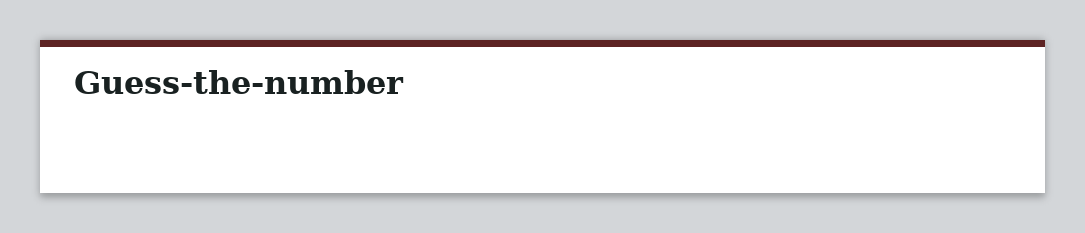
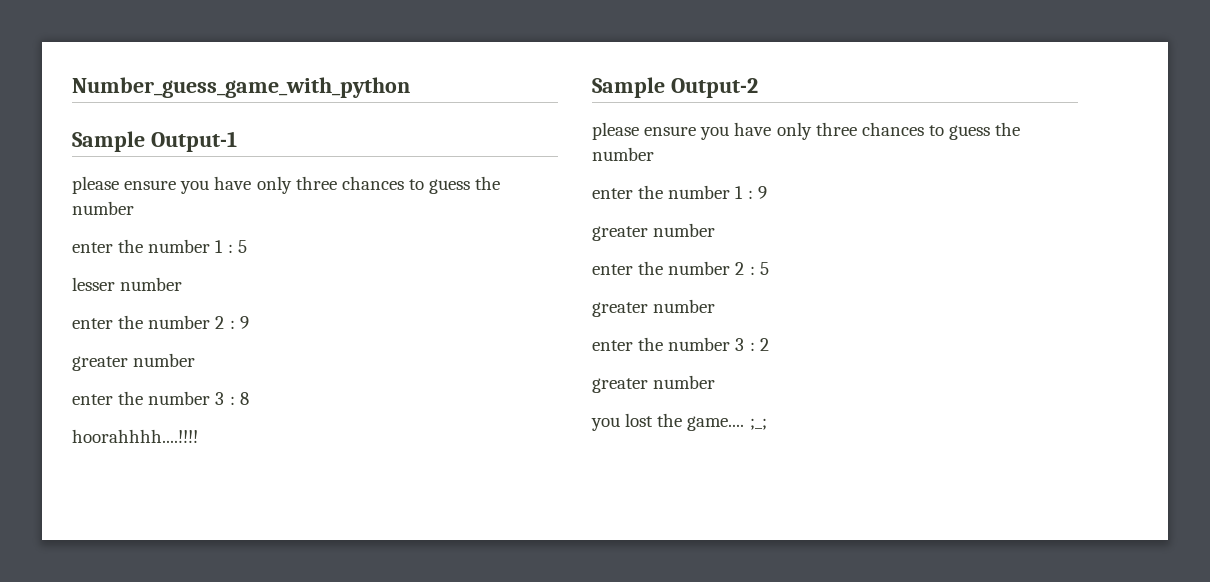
[74,70,404,94] Guess-the-number -> [72,77,410,98] [72,131,237,152] [72,176,501,194] [72,201,134,215] [72,239,247,253] [72,277,183,291] [72,315,249,329] [72,353,196,371] [72,391,249,405] [72,429,198,443] [592,77,758,98] [592,122,1021,140] [592,147,654,161] [592,185,767,199] [592,223,716,241] [592,261,769,275] [592,299,716,317] [592,337,769,351] [592,375,716,393] [591,413,767,431] Number_guess_game_with_python // Sample Output-1 // please ensure you have only three chances to guess the number // enter the number 1 : 5 // lesser number // enter the number 2 : 9 // greater number // enter the number 3 : 8 // hoorahhhh....!!!! // Sample Output-2 // please ensure you have only three chances to guess the number // enter the number 1 : 9 // greater number // enter the number 2 : 5 // greater number // enter the number 3 : 2 // greater number // you lost the game.... ;_;

